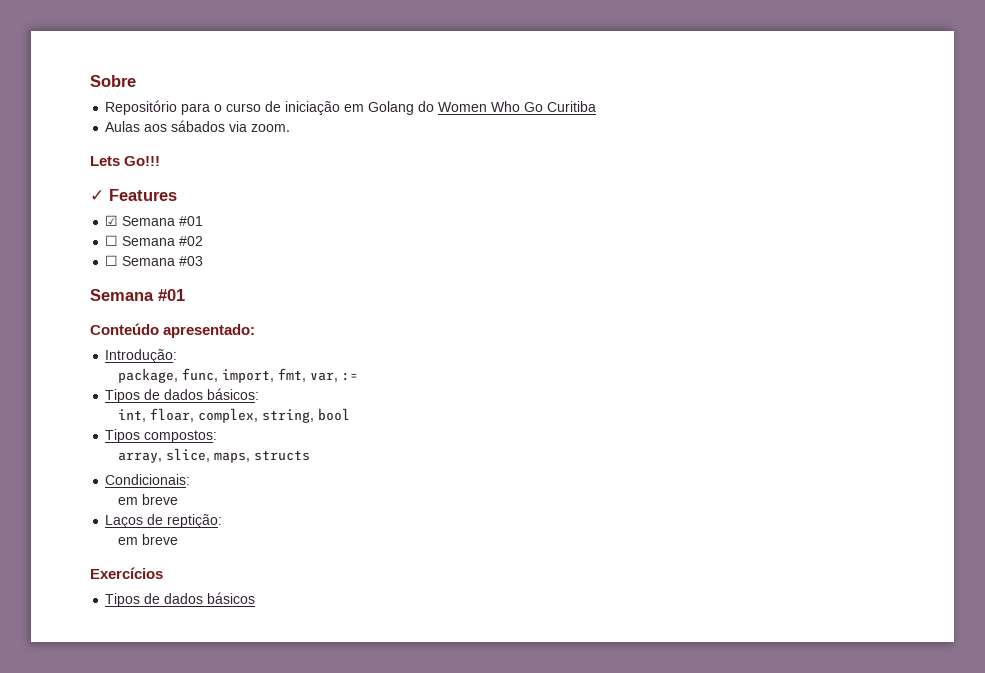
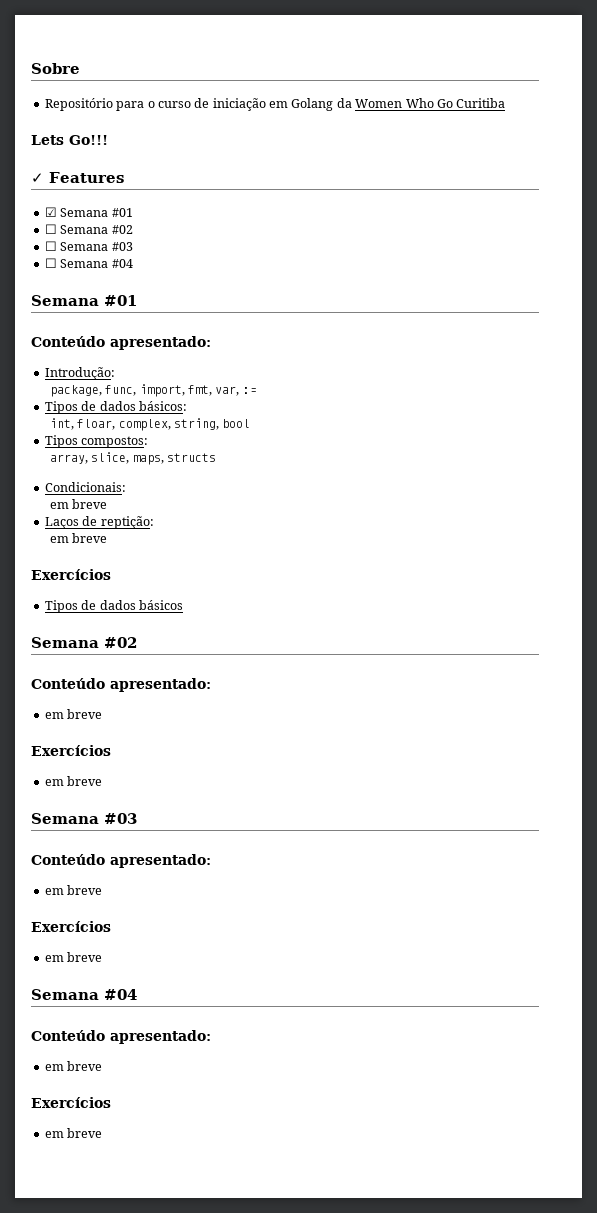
[418,101,435,112] do -> [336,98,352,108] da
[105,120,291,132] // Aulas aos sábados via zoom. -> (506, 103) none
(204, 261) none -> [44,258,133,268] // ☐ Semana #04
(256, 598) none -> [31,637,137,648] [31,678,211,692] [44,709,103,719] [31,745,111,756] [44,776,103,786] [31,813,137,824] [31,854,211,868] [44,885,103,895] [31,921,111,932] [44,952,103,962] [31,989,137,1000] [31,1030,211,1044] [44,1061,103,1071] [31,1097,111,1108] [44,1128,103,1138] // Semana #02 // Conteúdo apresentado: // em breve // Exercícios // em breve // Semana #03 // Conteúdo apresentado: // em breve // Exercícios // em breve // Semana #04 // Conteúdo apresentado: // em breve // Exercícios // em breve

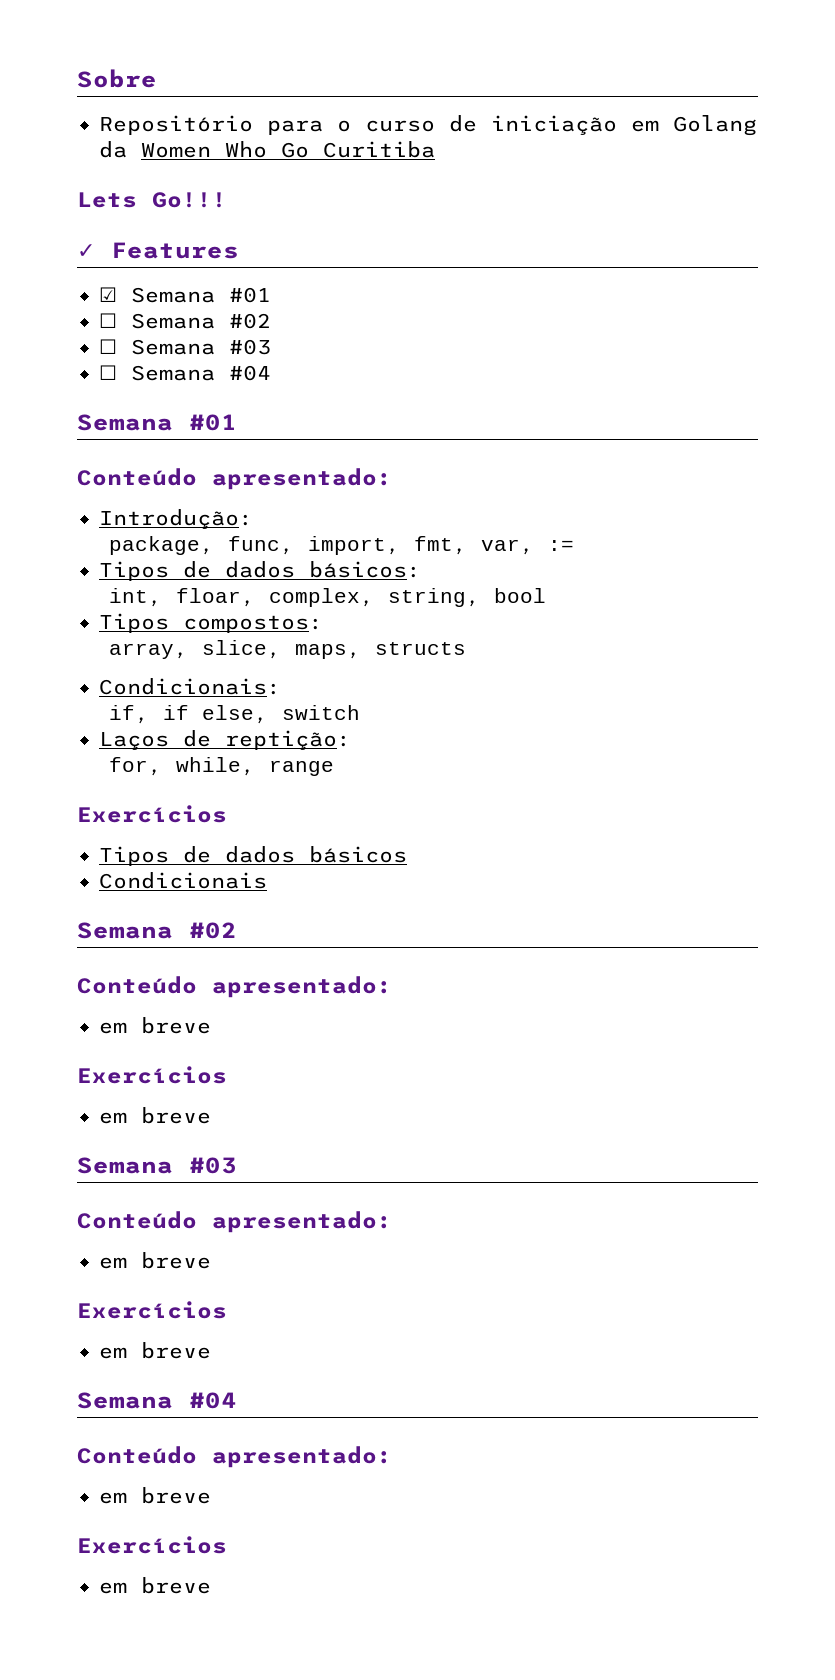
[49,499,108,509] em breve -> [109,705,361,724] if, if else, switch
[49,533,108,543] em breve -> [109,757,335,776] for, while, range
(183, 605) none -> [99,872,267,889] // Condicionais

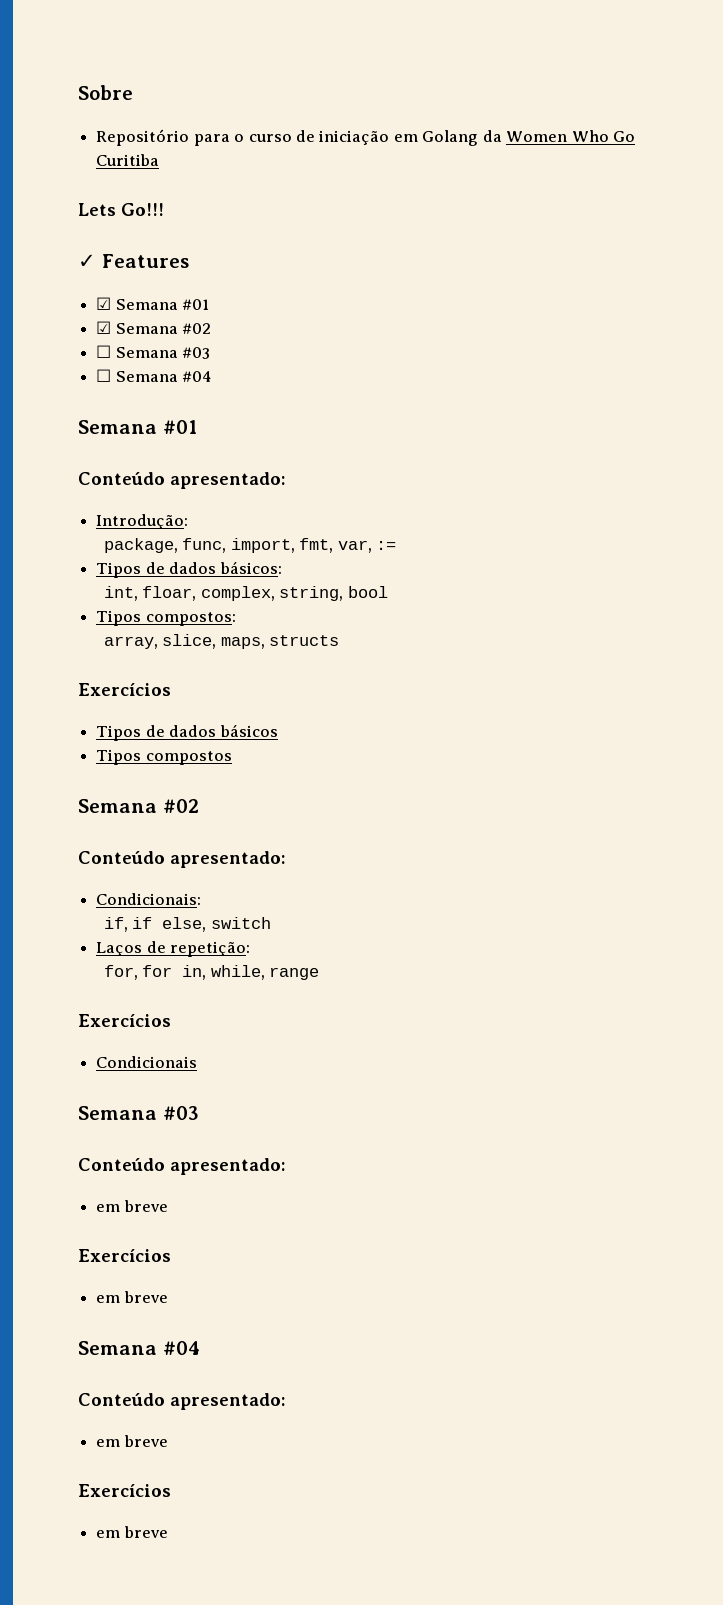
[99,313,117,328] ☐ -> [96,321,112,334] ☑
(467, 648) none -> [78,683,171,696] [96,724,278,741] [96,749,232,765] [78,799,199,813] [78,851,286,868] // Exercícios // Tipos de dados básicos // Tipos compostos // Semana #02 // Conteúdo apresentado:
[225,730,351,750] reptição: -> [170,941,251,957] repetição:
(163, 766) none -> [142,965,207,980] for in,
[99,846,407,866] [99,872,267,889] [77,922,237,939] [77,976,392,998] [99,1017,211,1034] [77,1066,227,1084] [99,1107,211,1124] Tipos de dados básicos // Condicionais // Semana #02 // Conteúdo apresentado: // em breve // Exercícios // em breve -> [96,1056,198,1068] Condicionais

